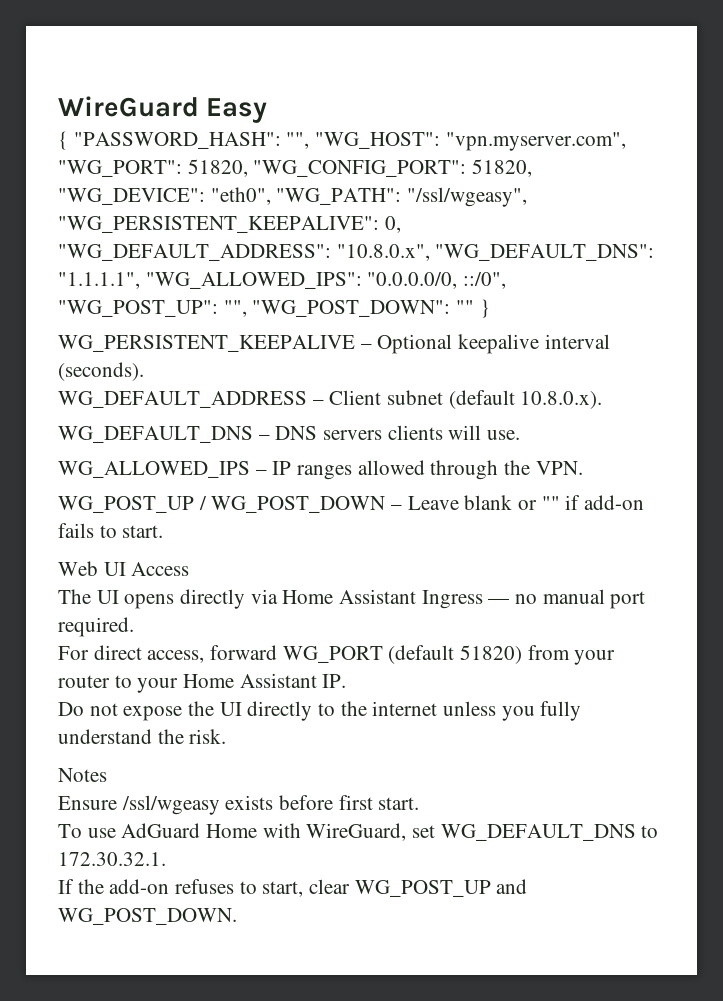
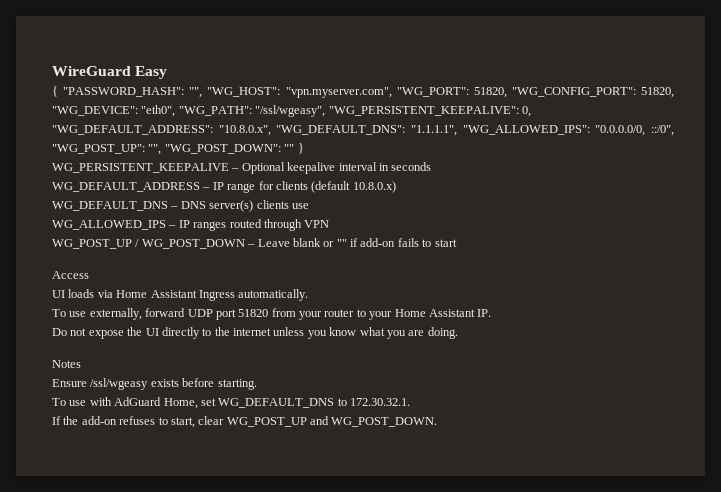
[58,362,144,381] (seconds). -> [378,162,432,171] in seconds
[329,390,603,409] Client subnet (default 10.8.0.x). -> [212,181,396,193] IP range for clients (default 10.8.0.x)
[323,425,521,440] servers clients will use. -> [209,200,309,212] server(s) clients use
[357,460,583,480] allowed through the VPN. -> [229,219,330,231] routed through VPN
[122,525,164,538] [58,561,190,576] [58,589,646,609] [58,617,134,637] [58,645,523,664] start. // Web UI Access // The UI opens directly via Home Assistant Ingress — no manual port required. // For direct access, forward WG_PORT (default 51820) -> [434,239,457,247] [52,271,89,279] [52,289,309,301] [52,308,269,320] start // Access // UI loads via Home Assistant Ingress automatically. // To use externally, forward UDP port 51820
[540,701,582,721] [58,729,227,744] fully understand the risk. -> [329,327,458,339] know what you are doing.
[338,795,420,810] [58,823,407,841] first start. // To use AdGuard Home with WireGuard, -> [217,379,257,390] [52,397,198,409] starting. // To use with AdGuard Home,

